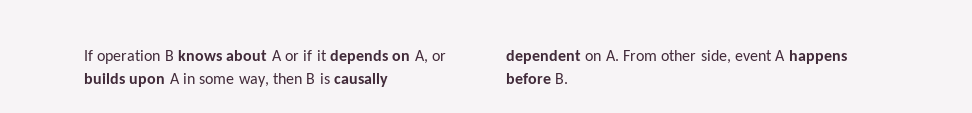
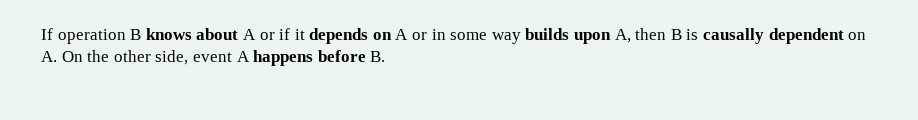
[414,50,446,64] [84,73,269,87] A, or builds upon A in some way, -> [395,28,631,44] A or in some way builds upon A,
[622,50,657,61] From -> [61,50,110,62] On the

